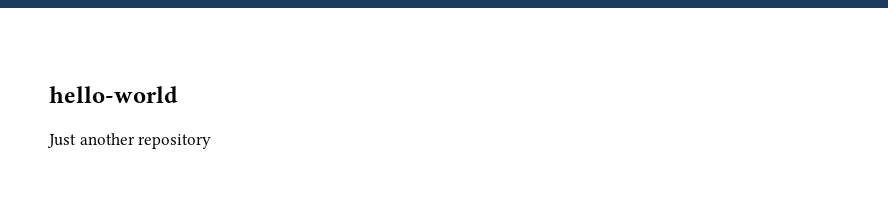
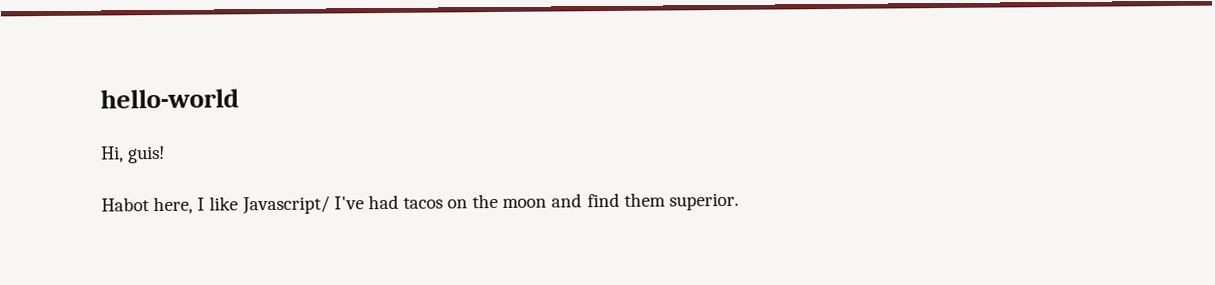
[47,133,212,149] Just another repository -> [101,145,166,164] [101,192,739,215] Hi, guis! // Habot here, I like Javascript/ I've had tacos on the moon and find them superior.

